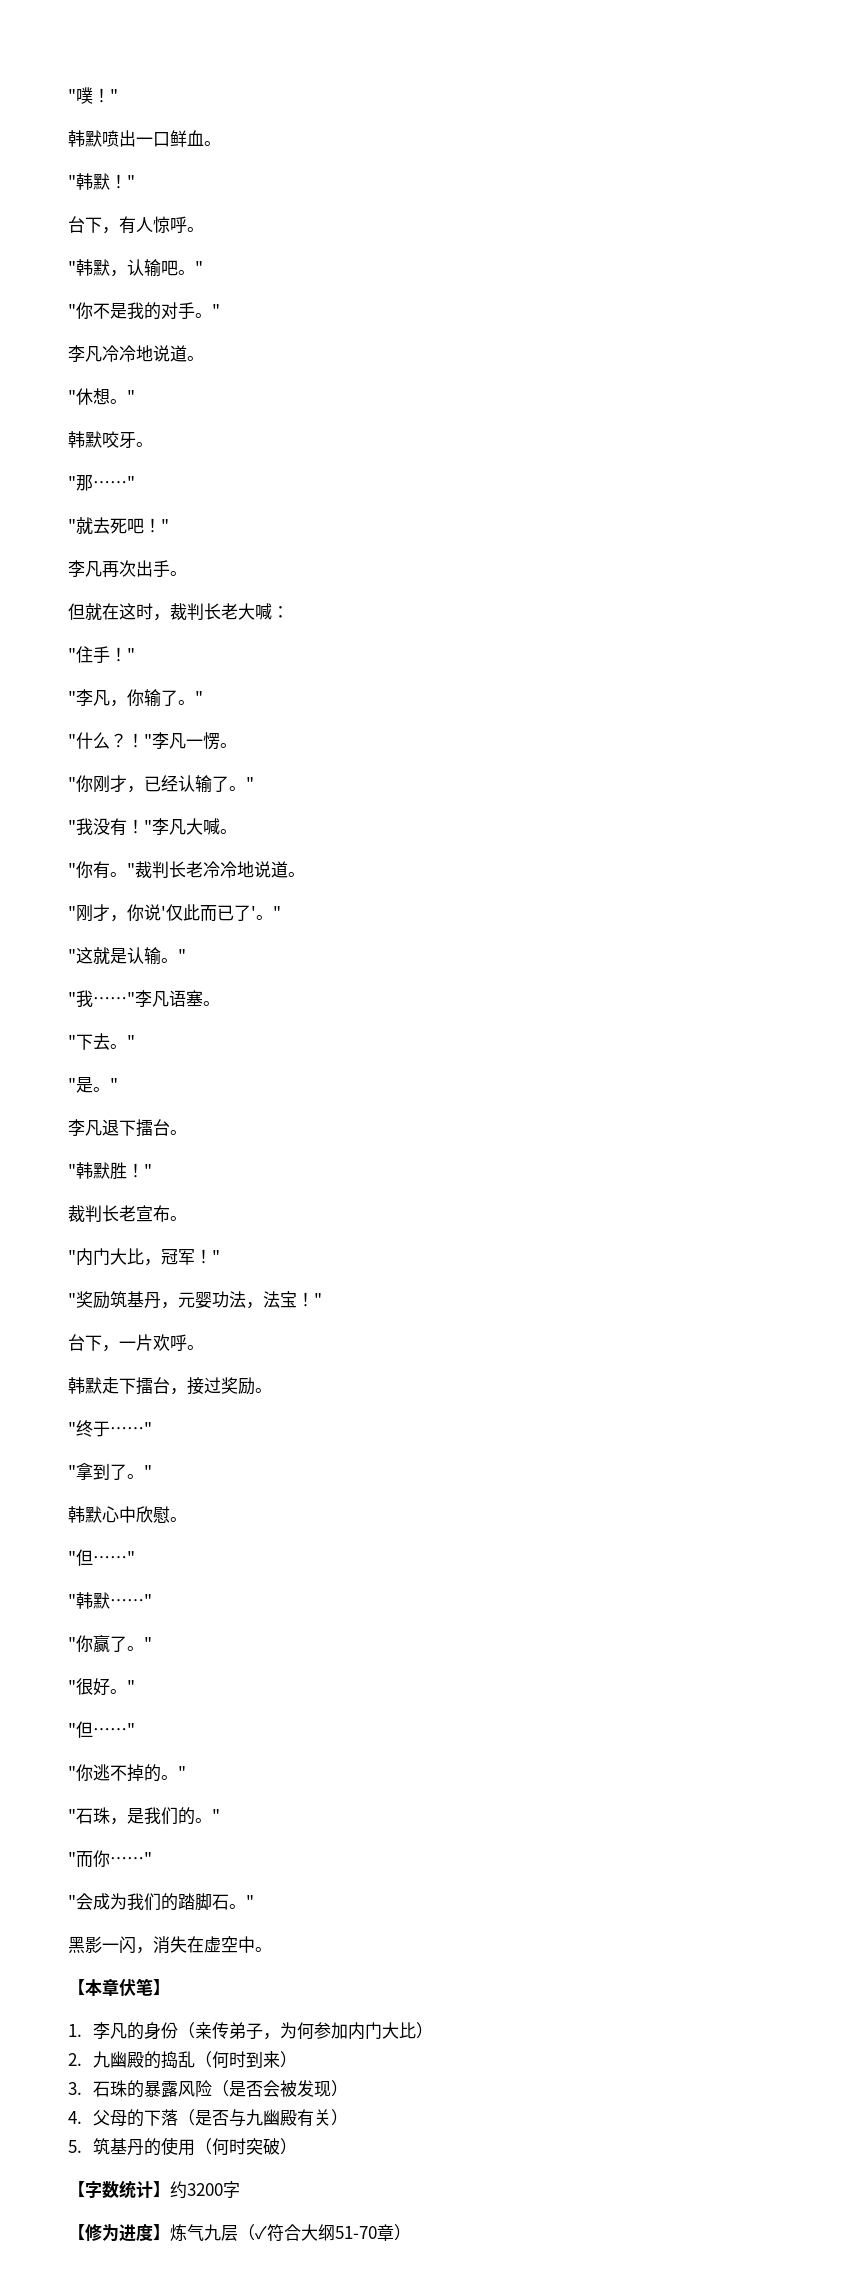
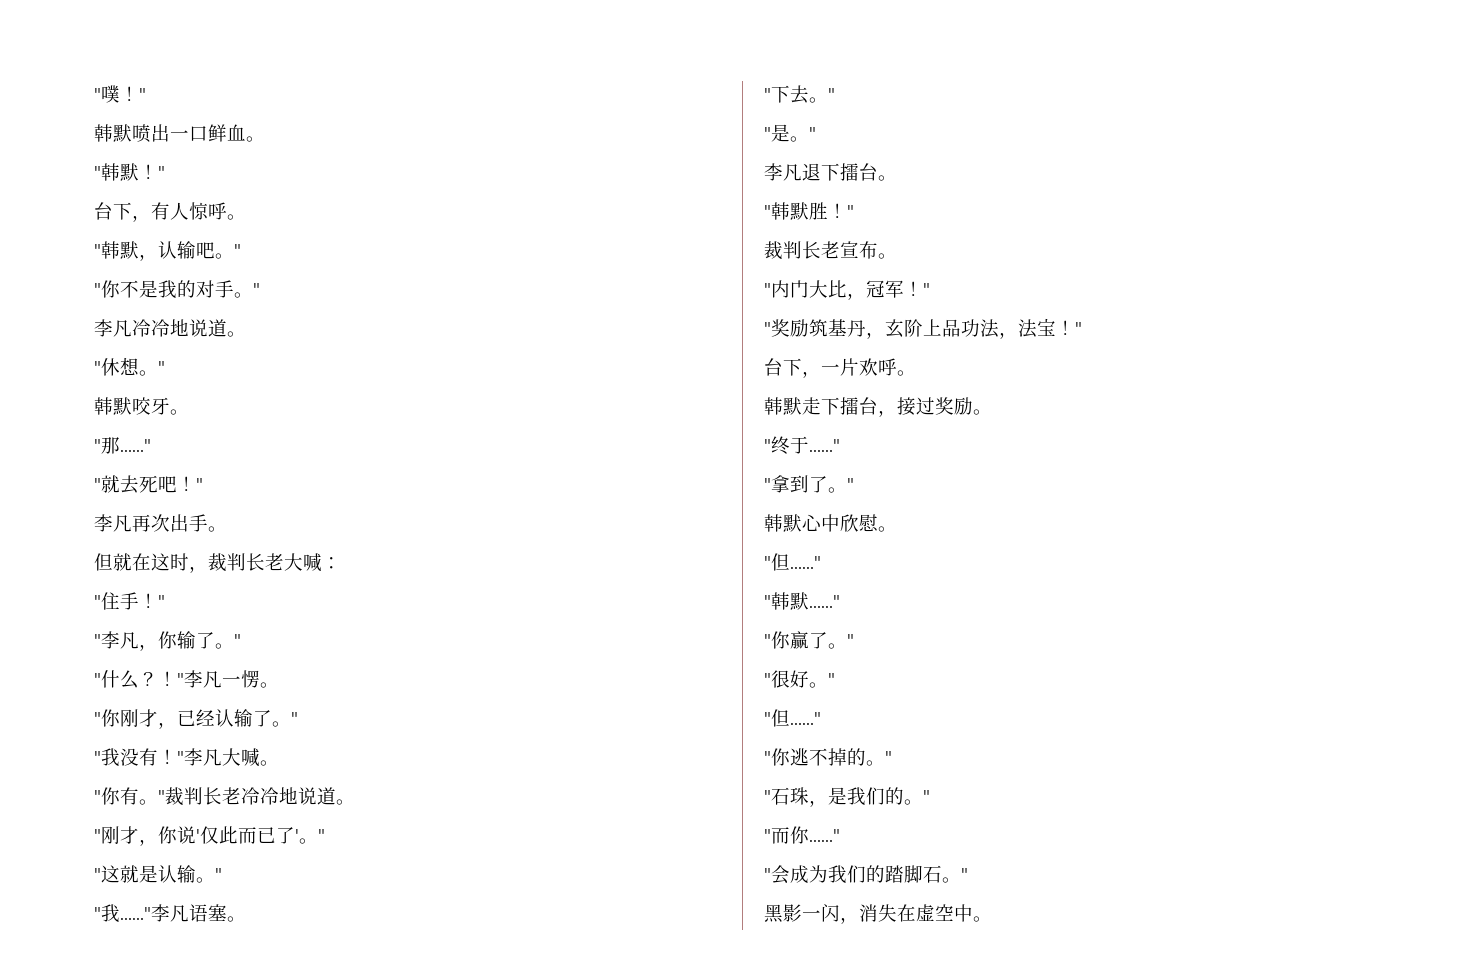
[178,1292,212,1309] 元婴 -> [885,319,961,338] 玄阶上品
[68,1978,170,1996] [68,2022,434,2040] [68,2051,298,2069] [68,2080,349,2098] [68,2109,349,2127] [68,2137,298,2156] [68,2180,240,2199] [68,2224,411,2242] // 【本章伏笔】 // 1.李凡的身份（亲传弟子，为何参加内门大比） // 2.九幽殿的捣乱（何时到来） // 3.石珠的暴露风险（是否会被发现） // 4.父母的下落（是否与九幽殿有关） // 5.筑基丹的使用（何时突破） // 【字数统计】约3200字 // 【修为进度】炼气九层（✓符合大纲51-70章） -> (992, 919) none

